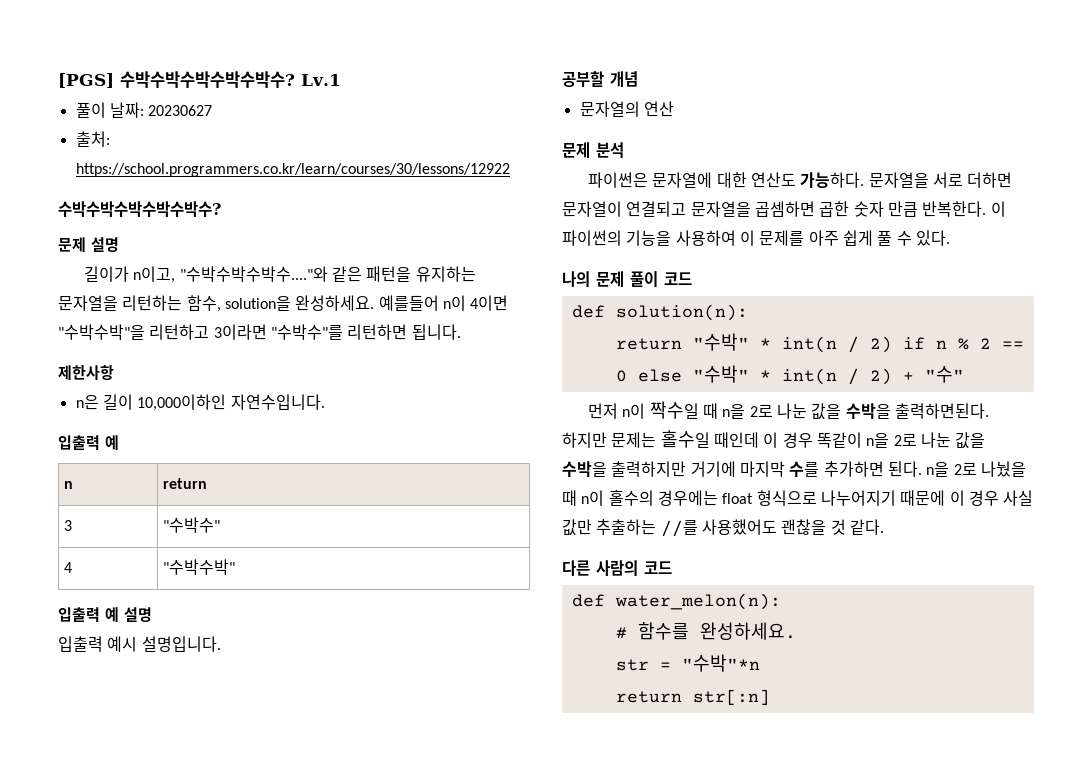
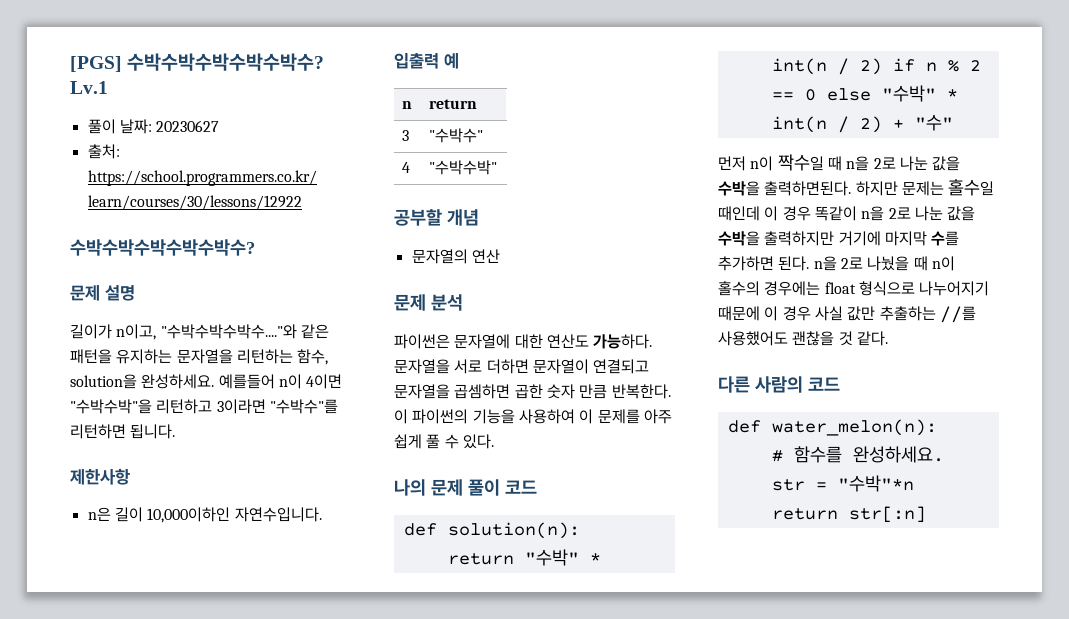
[58,607,152,622] [58,636,221,652] // 입출력 예 설명 // 입출력 예시 설명입니다. -> (498, 167) none

